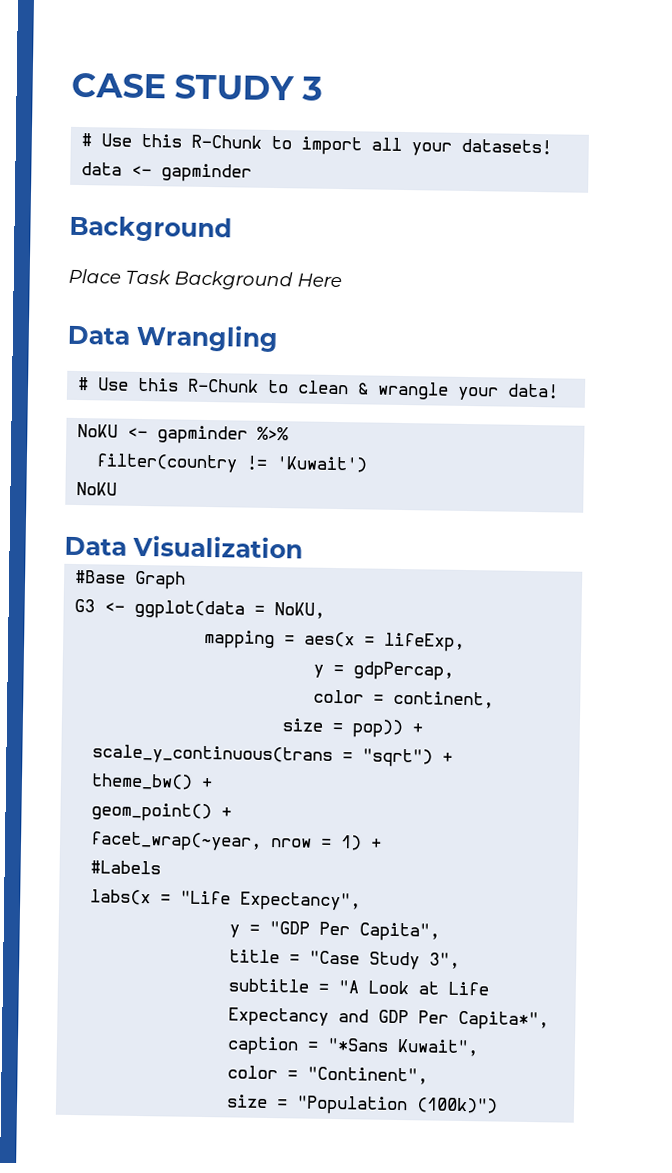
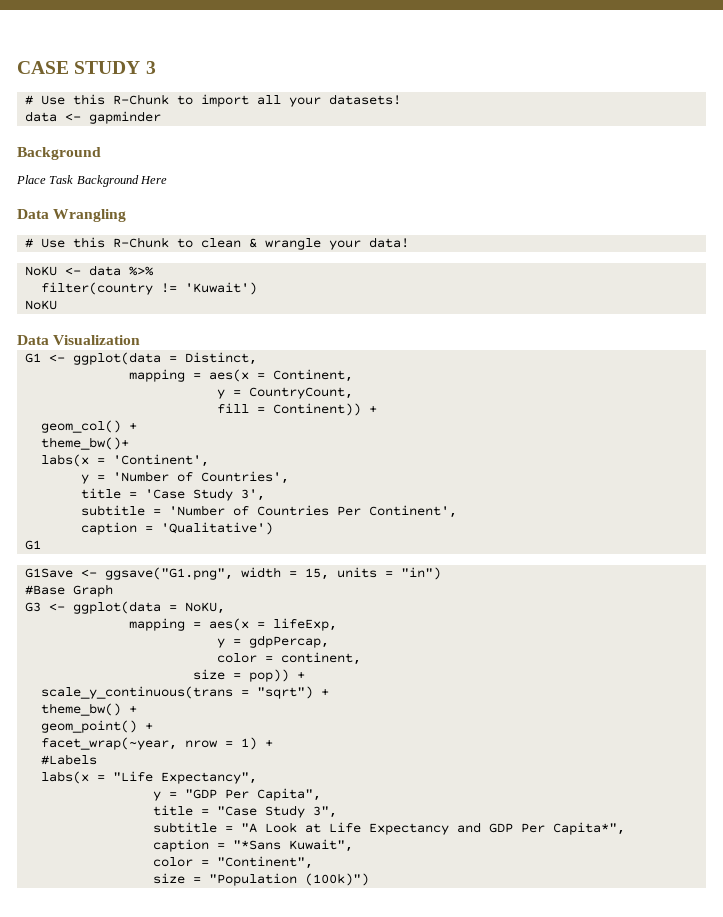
[157,425,249,445] gapminder -> [88,265,121,276] data
(303, 546) none -> [24,352,257,365] [128,369,353,382] [216,387,353,399] [216,403,377,416] [40,420,137,433] [40,437,129,450] [40,454,209,467] [80,471,289,484] [80,488,265,501] [80,505,457,518] [80,522,273,535] [24,540,41,550] [24,567,441,580] // G1 <- ggplot(data = Distinct, // mapping = aes(x = Continent, // y = CountryCount, // fill = Continent)) + // geom_col() + // theme_bw()+ // labs(x = 'Continent', // y = 'Number of Countries', // title = 'Case Study 3', // subtitle = 'Number of Countries Per Continent', // caption = 'Qualitative') // G1 // G1Save <- ggsave("G1.png", width = 15, units = "in")

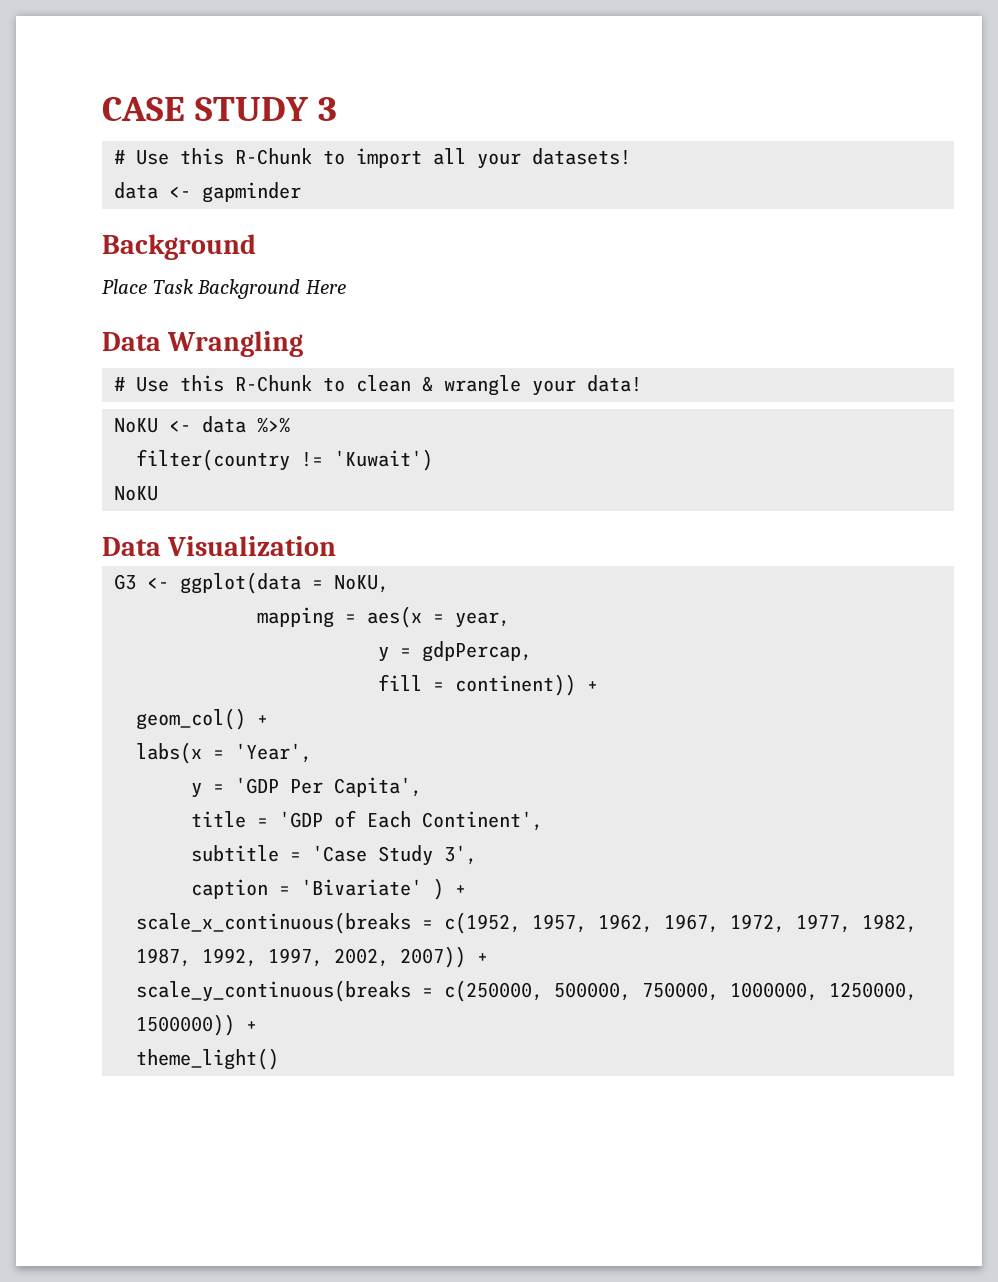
[24,352,257,365] [128,369,353,382] [216,387,353,399] [216,403,377,416] [40,420,137,433] [40,437,129,450] [40,454,209,467] [80,471,289,484] [80,488,265,501] [80,505,457,518] [80,522,273,535] [24,540,41,550] [24,567,441,580] [24,584,113,597] // G1 <- ggplot(data = Distinct, // mapping = aes(x = Continent, // y = CountryCount, // fill = Continent)) + // geom_col() + // theme_bw()+ // labs(x = 'Continent', // y = 'Number of Countries', // title = 'Case Study 3', // subtitle = 'Number of Countries Per Continent', // caption = 'Qualitative') // G1 // G1Save <- ggsave("G1.png", width = 15, units = "in") // #Base Graph -> (337, 546) none
[272,618,337,631] lifeExp, -> [455,612,511,628] year,
[216,652,361,665] [192,669,305,682] [40,686,329,699] [40,703,137,716] [40,720,153,733] [40,737,273,750] [40,754,97,765] [40,771,257,784] [152,788,321,801] [152,805,337,818] [152,822,625,835] [152,839,353,852] [152,856,313,869] [152,873,369,886] color = continent, // size = pop)) + // scale_y_continuous(trans = "sqrt") + // theme_bw() + // geom_point() + // facet_wrap(~year, nrow = 1) + // #Labels // labs(x = "Life Expectancy", // y = "GDP Per Capita", // title = "Case Study 3", // subtitle = "A Look at Life Expectancy and GDP Per Capita*", // caption = "*Sans Kuwait", // color = "Continent", // size = "Population (100k)") -> [378,674,599,696] [136,708,269,730] [136,742,313,764] [191,777,423,798] [191,810,544,831] [191,845,478,866] [191,878,467,900] [136,912,918,934] [136,946,489,968] [136,980,918,1002] [136,1014,258,1036] [136,1048,280,1070] fill = continent)) + // geom_col() + // labs(x = 'Year', // y = 'GDP Per Capita', // title = 'GDP of Each Continent', // subtitle = 'Case Study 3', // caption = 'Bivariate' ) + // scale_x_continuous(breaks = c(1952, 1957, 1962, 1967, 1972, 1977, 1982, 1987, 1992, 1997, 2002, 2007)) + // scale_y_continuous(breaks = c(250000, 500000, 750000, 1000000, 1250000, 1500000)) + // theme_light()

